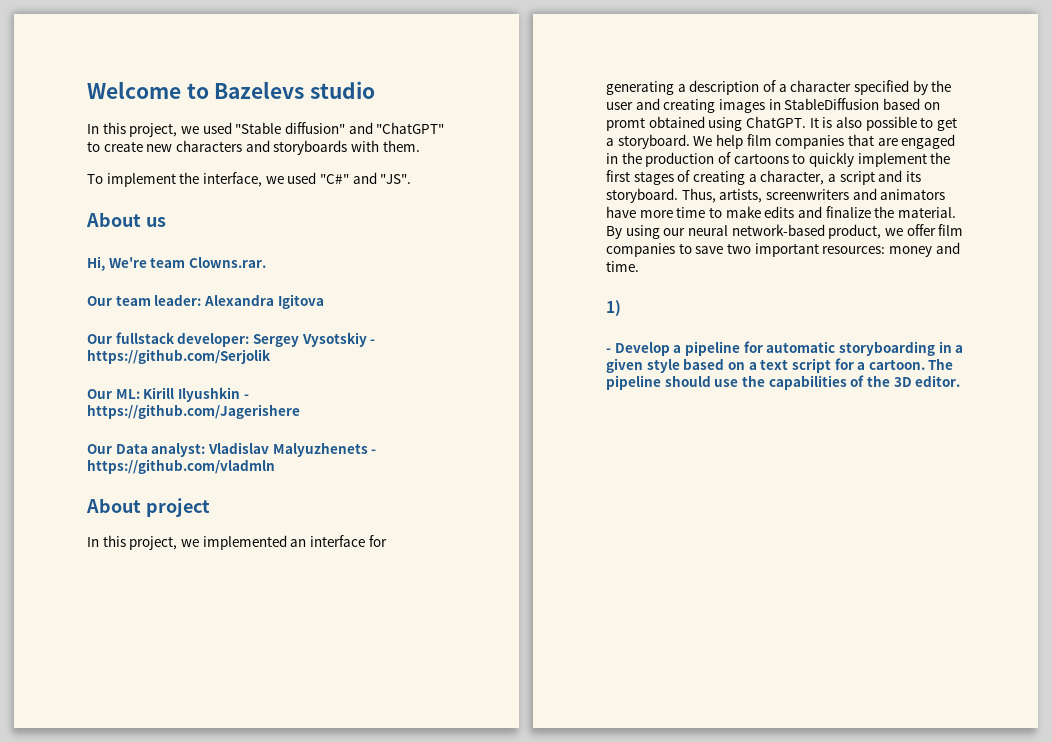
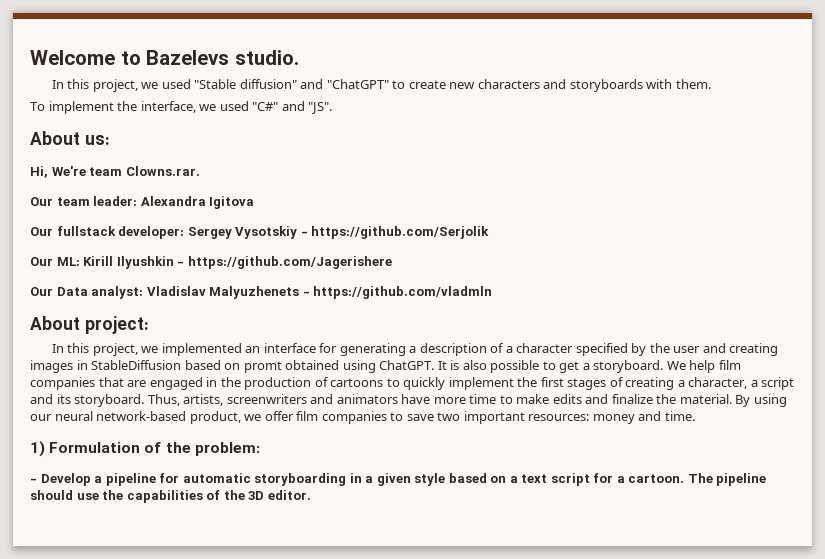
[310,81,376,99] studio -> [234,50,299,65] studio.
[145,217,166,227] us -> [84,135,110,145] us:
[145,498,210,517] project -> [84,316,149,334] project:
(621, 308) none -> [49,442,260,456] Formulation of the problem:

